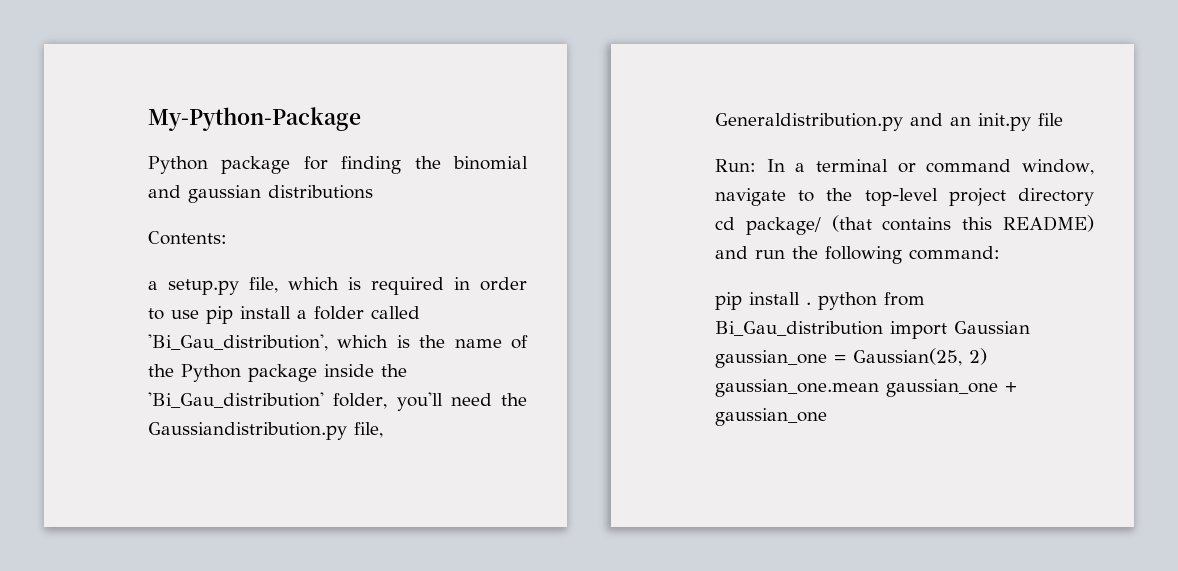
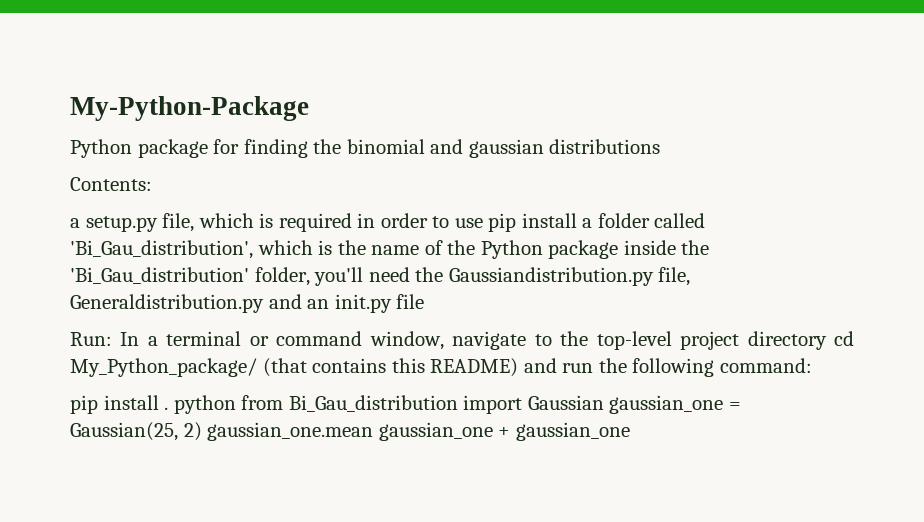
[745,217,821,235] package/ -> [70,358,257,377] My_Python_package/

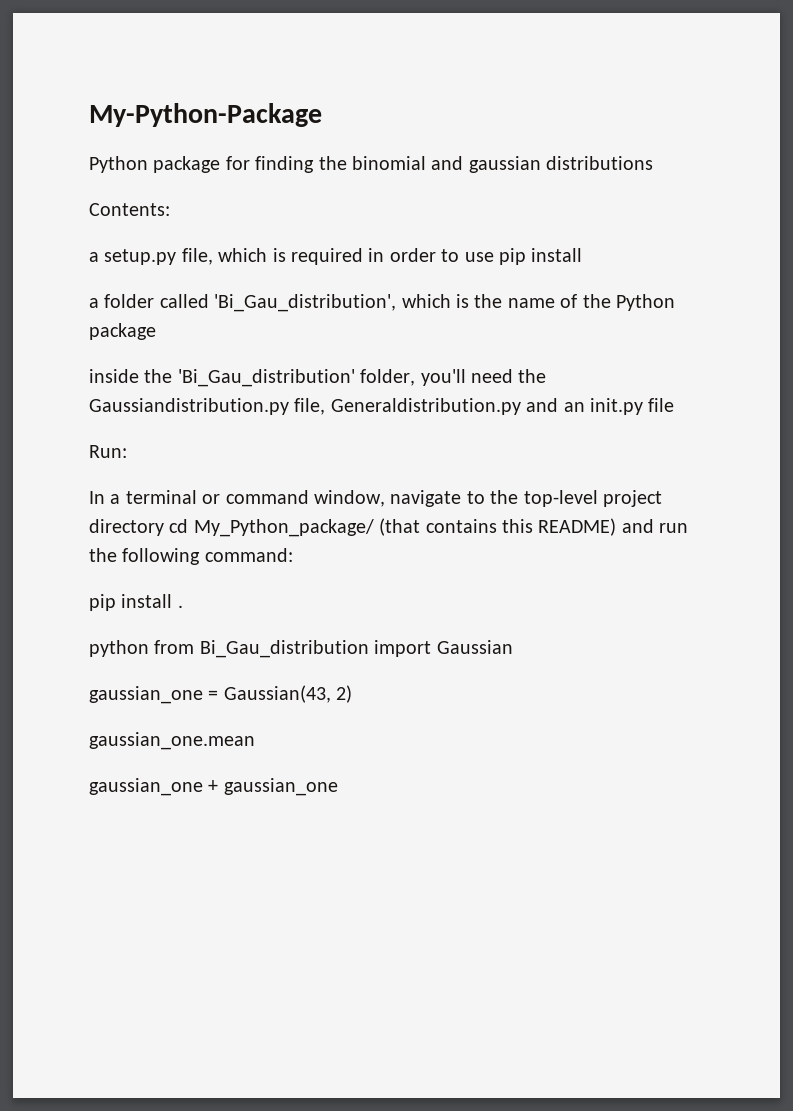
(577, 220) none -> (583, 255) //
(619, 249) none -> (156, 331) //
(112, 339) none -> (127, 451) //
(169, 408) none -> (183, 606) //
(604, 402) none -> (513, 647) //
[70,422,178,441] Gaussian(25, -> [223,685,331,703] Gaussian(43,
(202, 431) none -> (353, 694) //
(374, 431) none -> (255, 741) //

